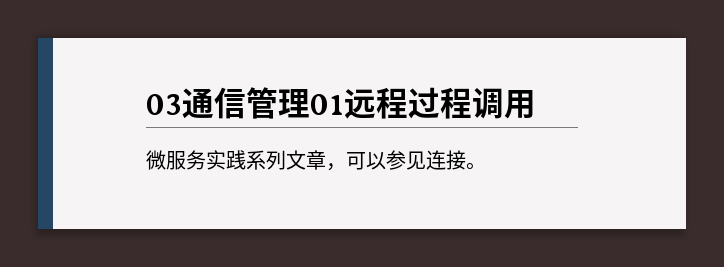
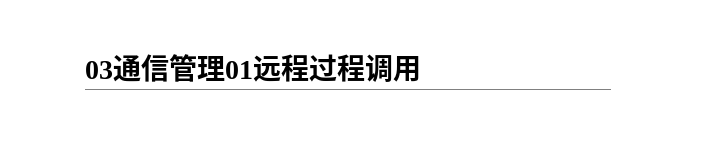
[146,150,486,171] // 微服务实践系列文章，可以参见连接。 -> (421, 69) none

